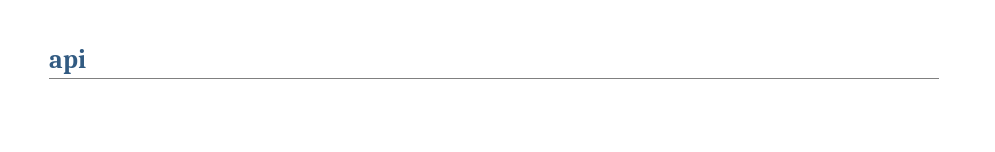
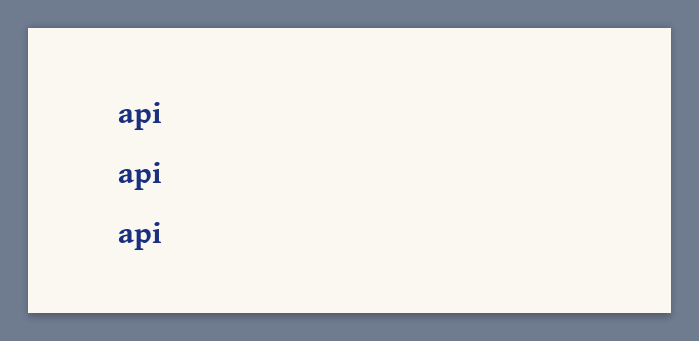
[49,49,86,74] api -> [118,102,162,130] [118,162,162,190] [118,222,162,250] api // api // api

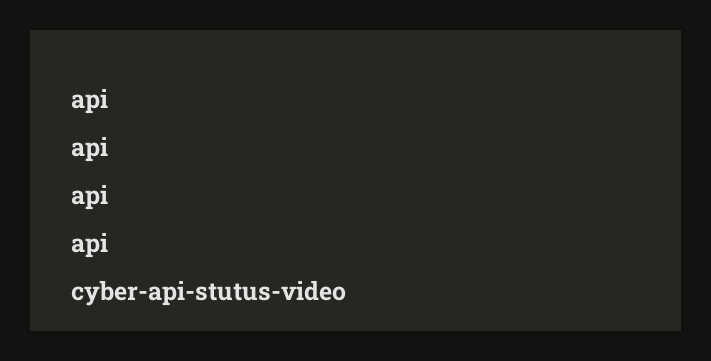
[118,102,162,130] [118,162,162,190] [118,222,162,250] api // api // api -> [71,88,108,114] [71,136,108,162] [71,184,108,210] [71,232,108,258] [71,280,346,306] api // api // api // api // cyber-api-stutus-video

